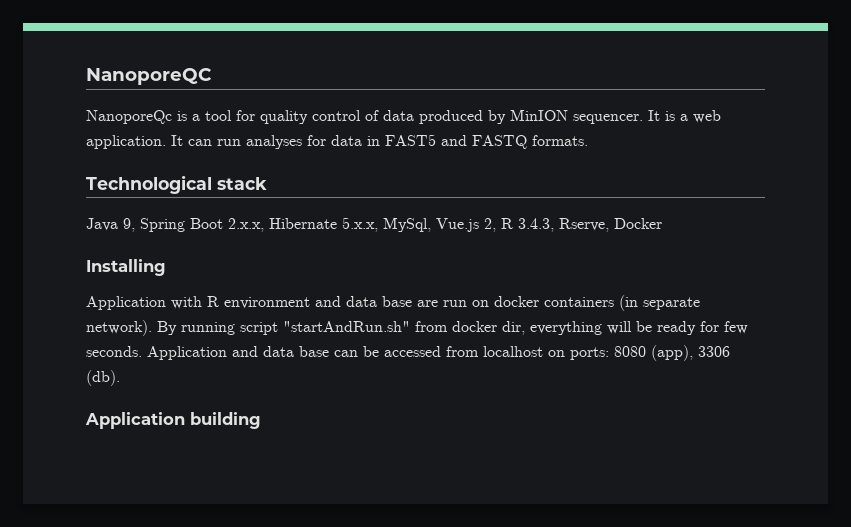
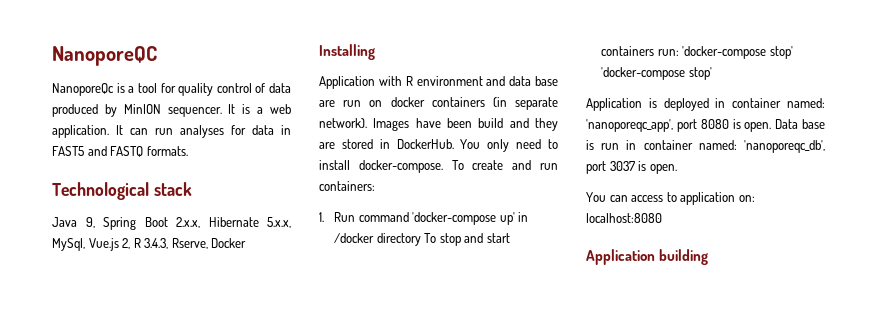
[157,321,748,335] [86,345,730,361] [86,370,120,386] By running script "startAndRun.sh" from docker dir, everything will be ready for few seconds. Application and data base can be accessed from localhost on ports: 8080 (app), 3306 (db). -> [373,118,558,131] [319,139,558,152] [319,160,558,173] [319,181,375,191] [319,212,529,225] [334,233,510,246] [601,46,793,59] [601,67,712,80] [586,98,825,111] [586,119,825,132] [586,140,825,153] [586,161,677,174] [586,192,755,205] [586,213,662,223] Images have been build and they are stored in DockerHub. You only need to install docker-compose. To create and run containers: // 1. Run command 'docker-compose up' in /docker directory To stop and start containers run: 'docker-compose stop' 'docker-compose stop' // Application is deployed in container named: 'nanoporeqc_app', port 8080 is open. Data base is run in container named: 'nanoporeqc_db', port 3037 is open. // You can access to application on: localhost:8080

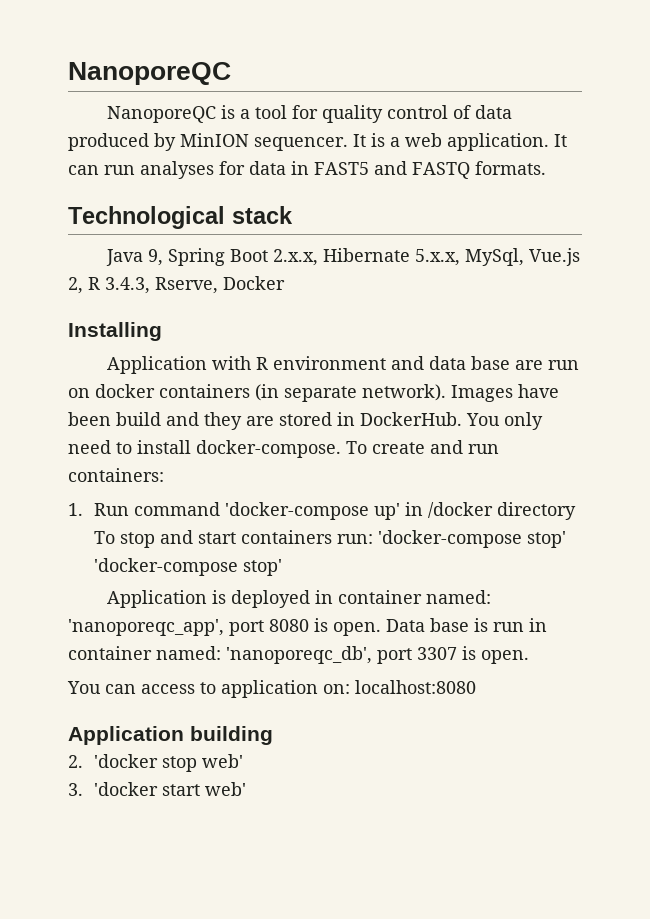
[52,83,114,96] NanoporeQc -> [107,106,217,123] NanoporeQC
[609,161,635,171] 3037 -> [417,647,457,660] 3307
(709, 257) none -> [68,754,243,772] [68,782,246,796] // 2. 'docker stop web' // 3. 'docker start web'

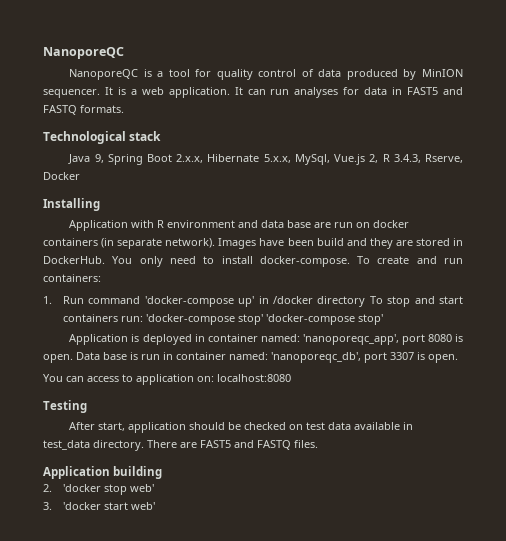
(476, 687) none -> [43,400,87,413] [69,422,414,433] [43,440,318,451] // Testing // After start, application should be checked on test data available in test_data directory. There are FAST5 and FASTQ files.

